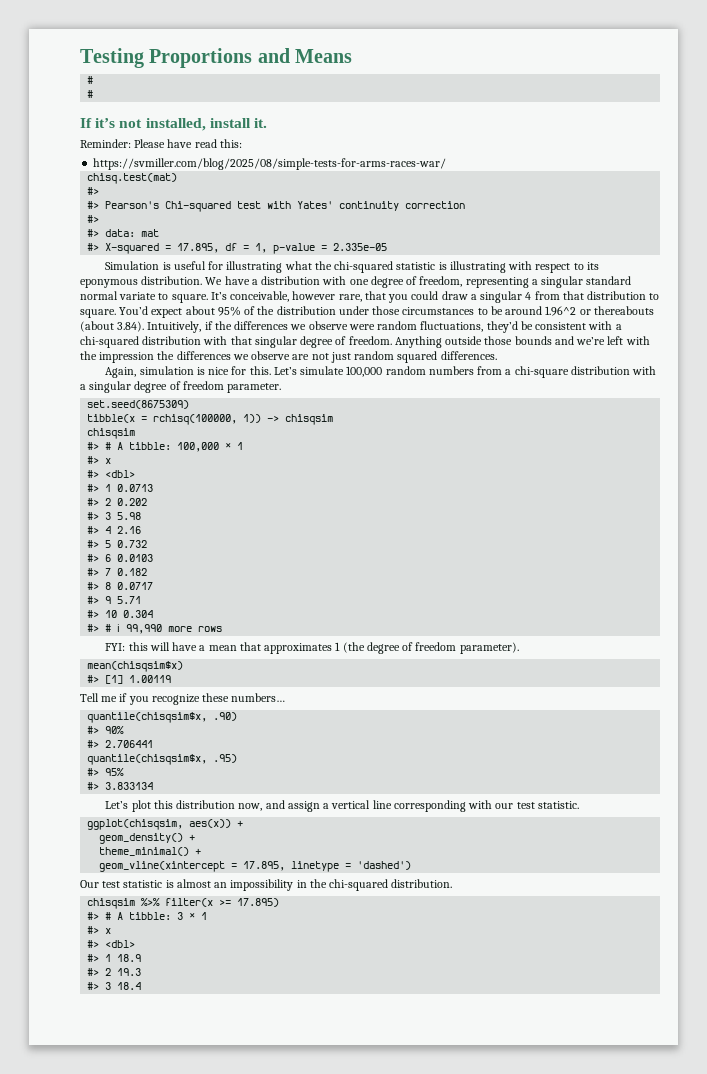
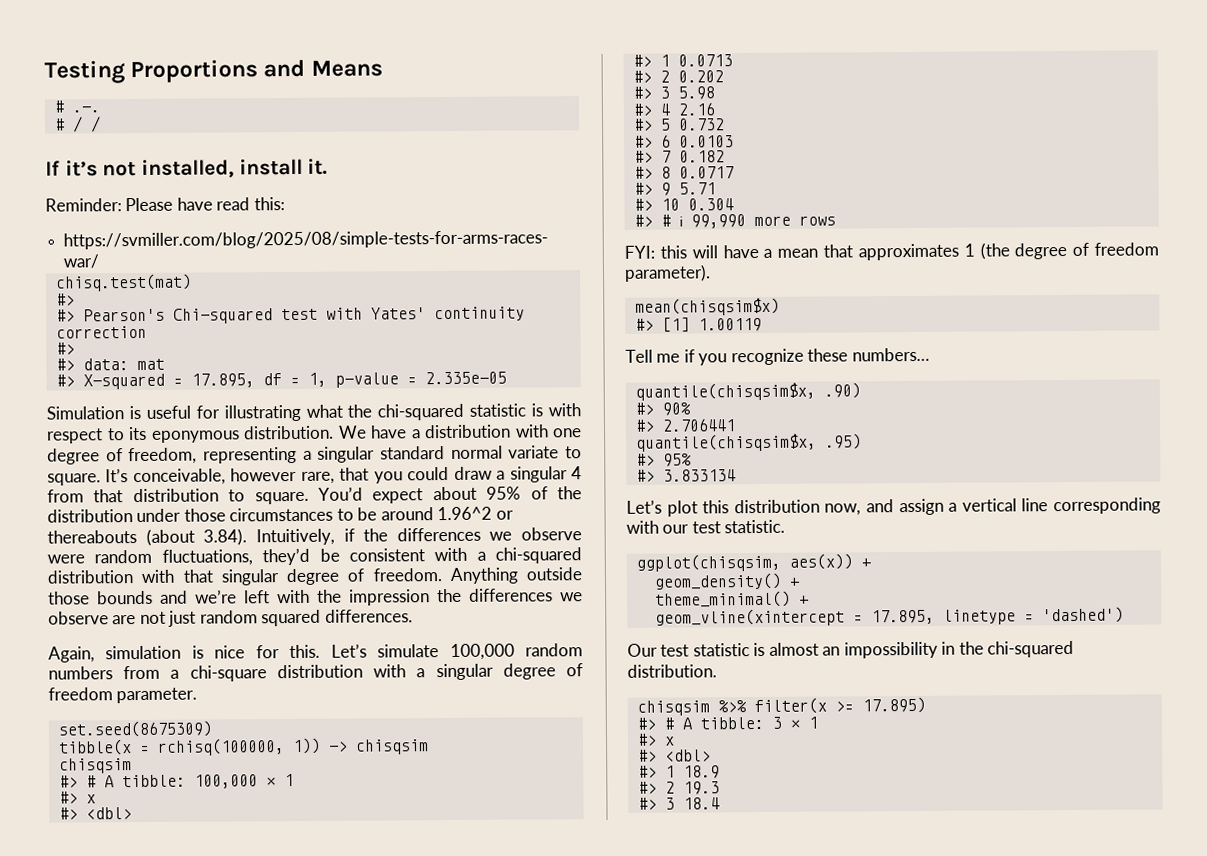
[87,90,94,98] // # -> [71,106,100,113] [53,116,101,133] .-. // # / /
[449,261,506,273] illustrating -> (544, 410) none

